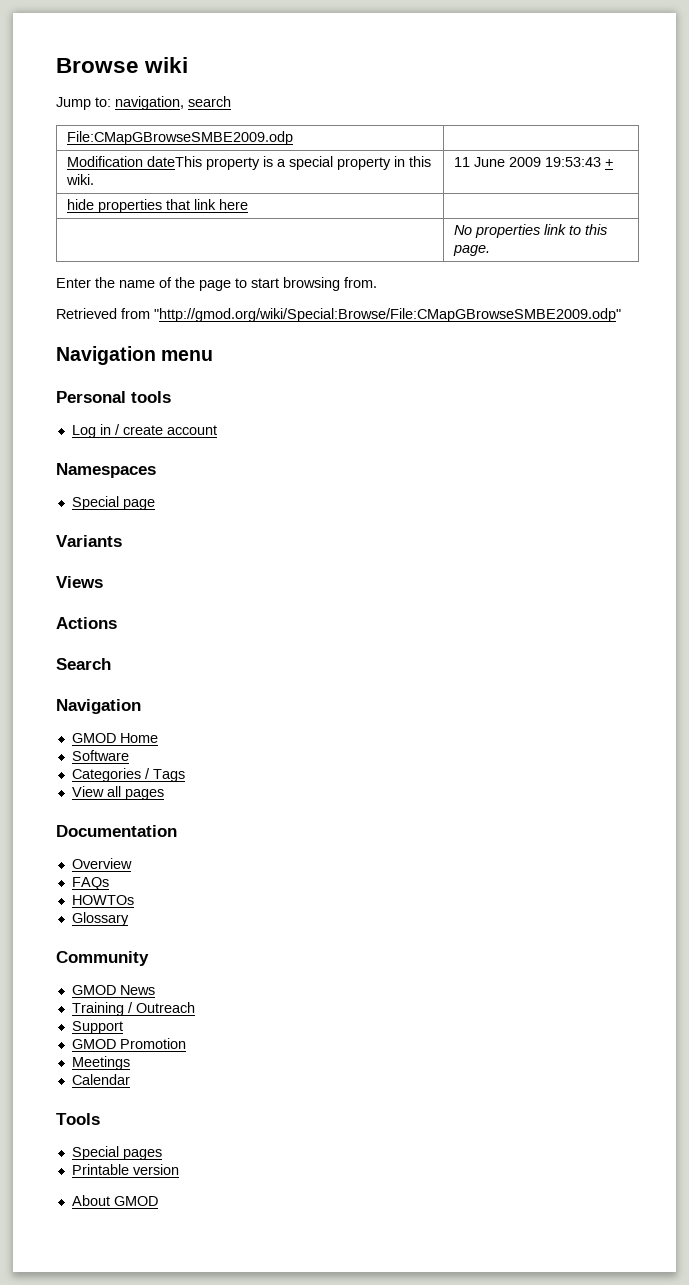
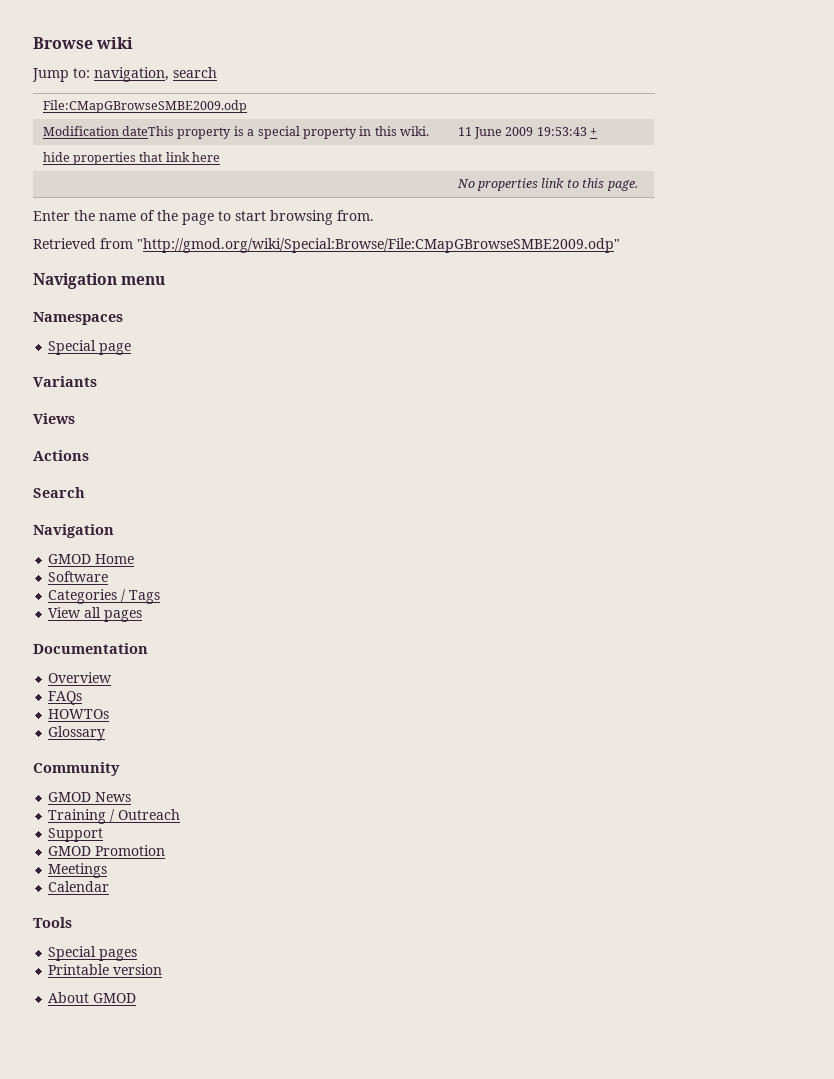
[56,391,171,403] [71,424,217,438] // Personal tools // Log in / create account -> (166, 280) none

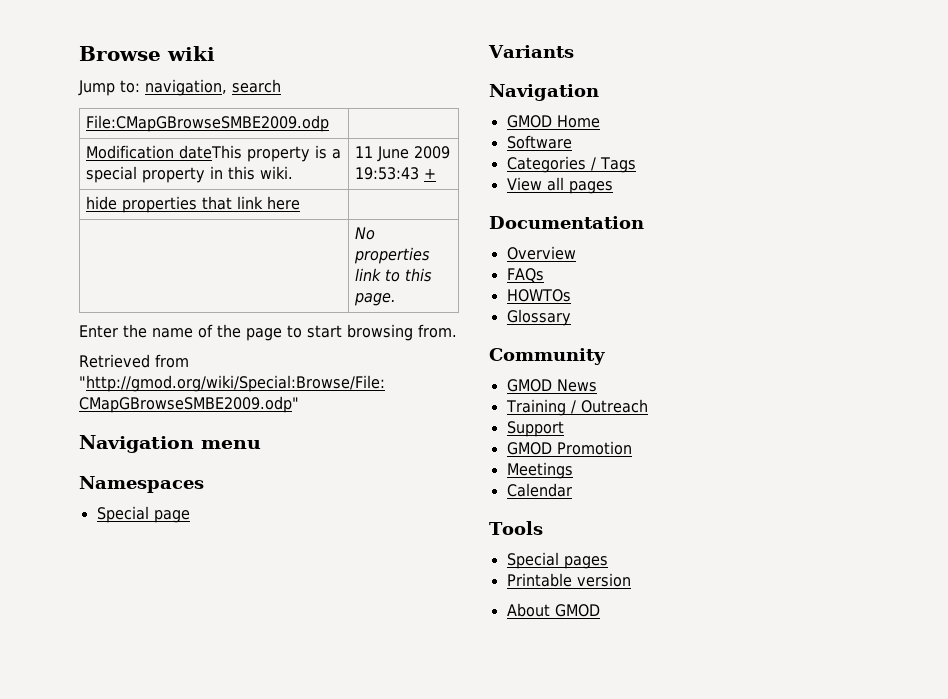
[33,413,75,424] [33,450,89,461] [33,487,85,498] // Views // Actions // Search -> (574, 51) none

